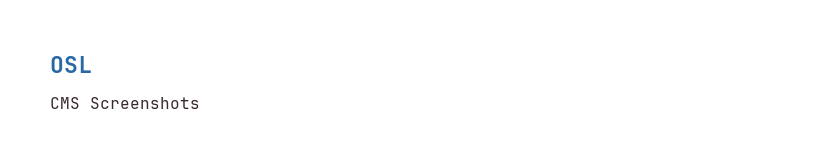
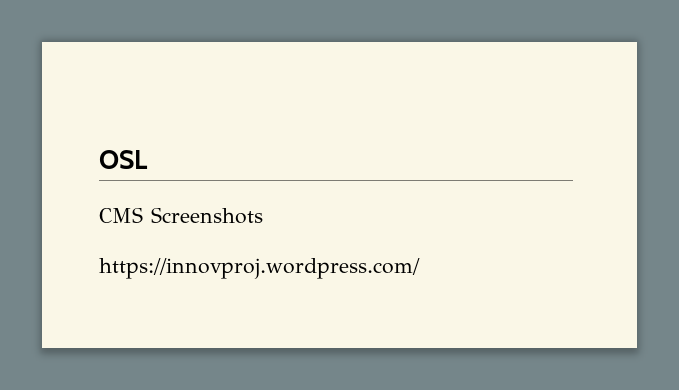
(200, 103) none -> [99,258,420,279] // https://innovproj.wordpress.com/

